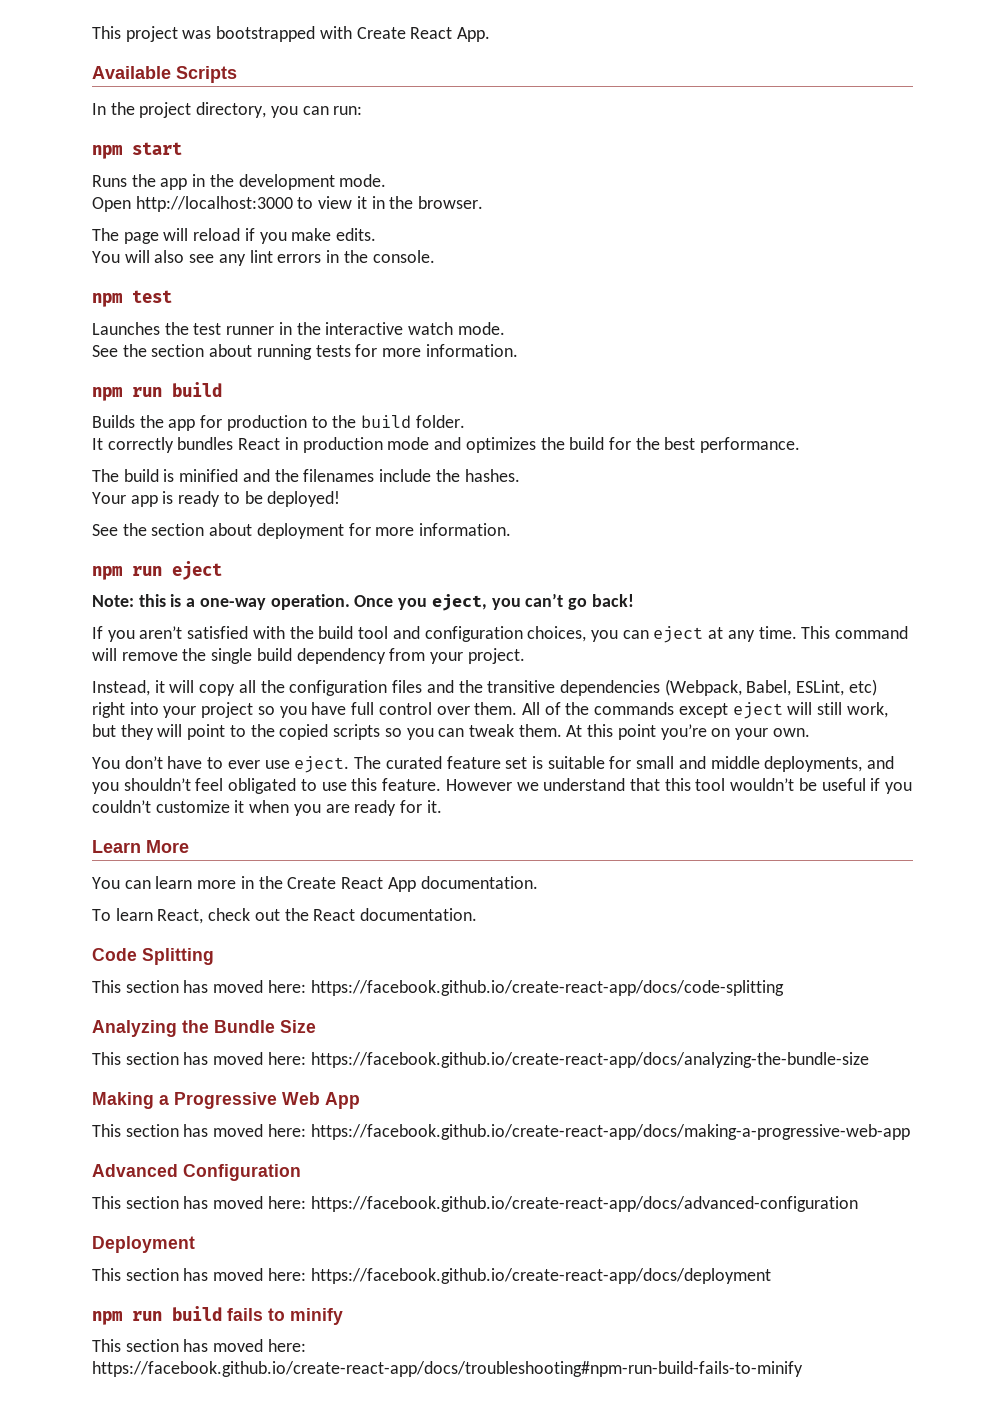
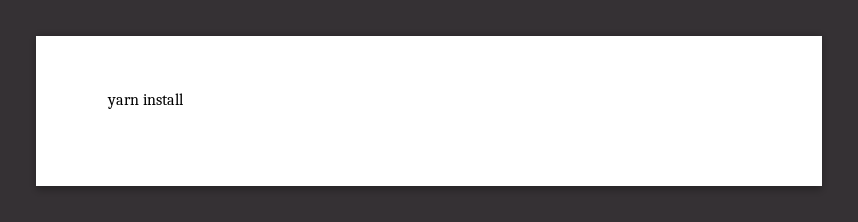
[92,26,491,42] [92,66,237,83] [92,102,363,118] [92,142,182,159] [92,174,387,190] [92,196,484,212] [92,228,377,244] [92,250,435,266] [92,290,172,307] [92,322,505,335] [92,344,518,360] [92,382,222,401] [92,415,465,431] [92,437,801,453] [92,469,520,482] [92,491,341,507] [92,523,512,539] [92,561,222,580] [92,593,634,611] [92,626,909,643] [92,648,525,664] [92,679,877,696] [92,702,888,719] [92,724,810,740] [92,756,895,773] [92,778,913,794] [92,800,442,816] [92,840,189,853] [92,876,538,892] [92,908,478,924] [92,948,214,965] [92,980,784,996] [92,1020,316,1037] [92,1052,869,1068] [92,1092,360,1109] [92,1124,910,1140] [92,1164,301,1181] [92,1196,858,1212] [92,1236,195,1253] [92,1268,771,1284] [92,1306,343,1325] [92,1339,306,1352] [92,1361,803,1377] This project was bootstrapped with Create React App. // Available Scripts // In the project directory, you can run: // npm start // Runs the app in the development mode. // Open http://localhost:3000 to view it in the browser. // The page will reload if you make edits. // You will also see any lint errors in the console. // npm test // Launches the test runner in the interactive watch mode. // See the section about running tests for more information. // npm run build // Builds the app for production to the build folder. // It correctly bundles React in production mode and optimizes the build for the best performance. // The build is minified and the filenames include the hashes. // Your app is ready to be deployed! // See the section about deployment for more information. // npm run eject // Note: this is a one-way operation. Once you eject, you can’t go back! // If you aren’t satisfied with the build tool and configuration choices, you can eject at any time. This command will remove the single build dependency from your project. // Instead, it will copy all the configuration files and the transitive dependencies (Webpack, Babel, ESLint, etc) right into your project so you have full control over them. All of the commands except eject will still work, but they will point to the copied scripts so you can tweak them. At this point you’re on your own. // You don’t have to ever use eject. The curated feature set is suitable for small and middle deployments, and you shouldn’t feel obligated to use this feature. However we understand that this tool wouldn’t be useful if you couldn’t customize it when you are ready for it. // Learn More // You can learn more in the Create React App documentation. // To learn React, check out the React documentation. // Code Splitting // This section has moved here: https://facebook.github.io/create-react-app/docs/code-splitting // Analyzing the Bundle Size // This section has moved here: https://facebook.github.io/create-react-app/docs/analyzing-the-bundle-size // Making a Progressive Web App // This section has moved here: https://facebook.github.io/create-react-app/docs/making-a-progressive-web-app // Advanced Configuration // This section has moved here: https://facebook.github.io/create-react-app/docs/advanced-configuration // Deployment // This section has moved here: https://facebook.github.io/create-react-app/docs/deployment // npm run build fails to minify // This section has moved here: https://facebook.github.io/create-react-app/docs/troubleshooting#npm-run-build-fails-to-minify -> [107,93,185,109] yarn install

